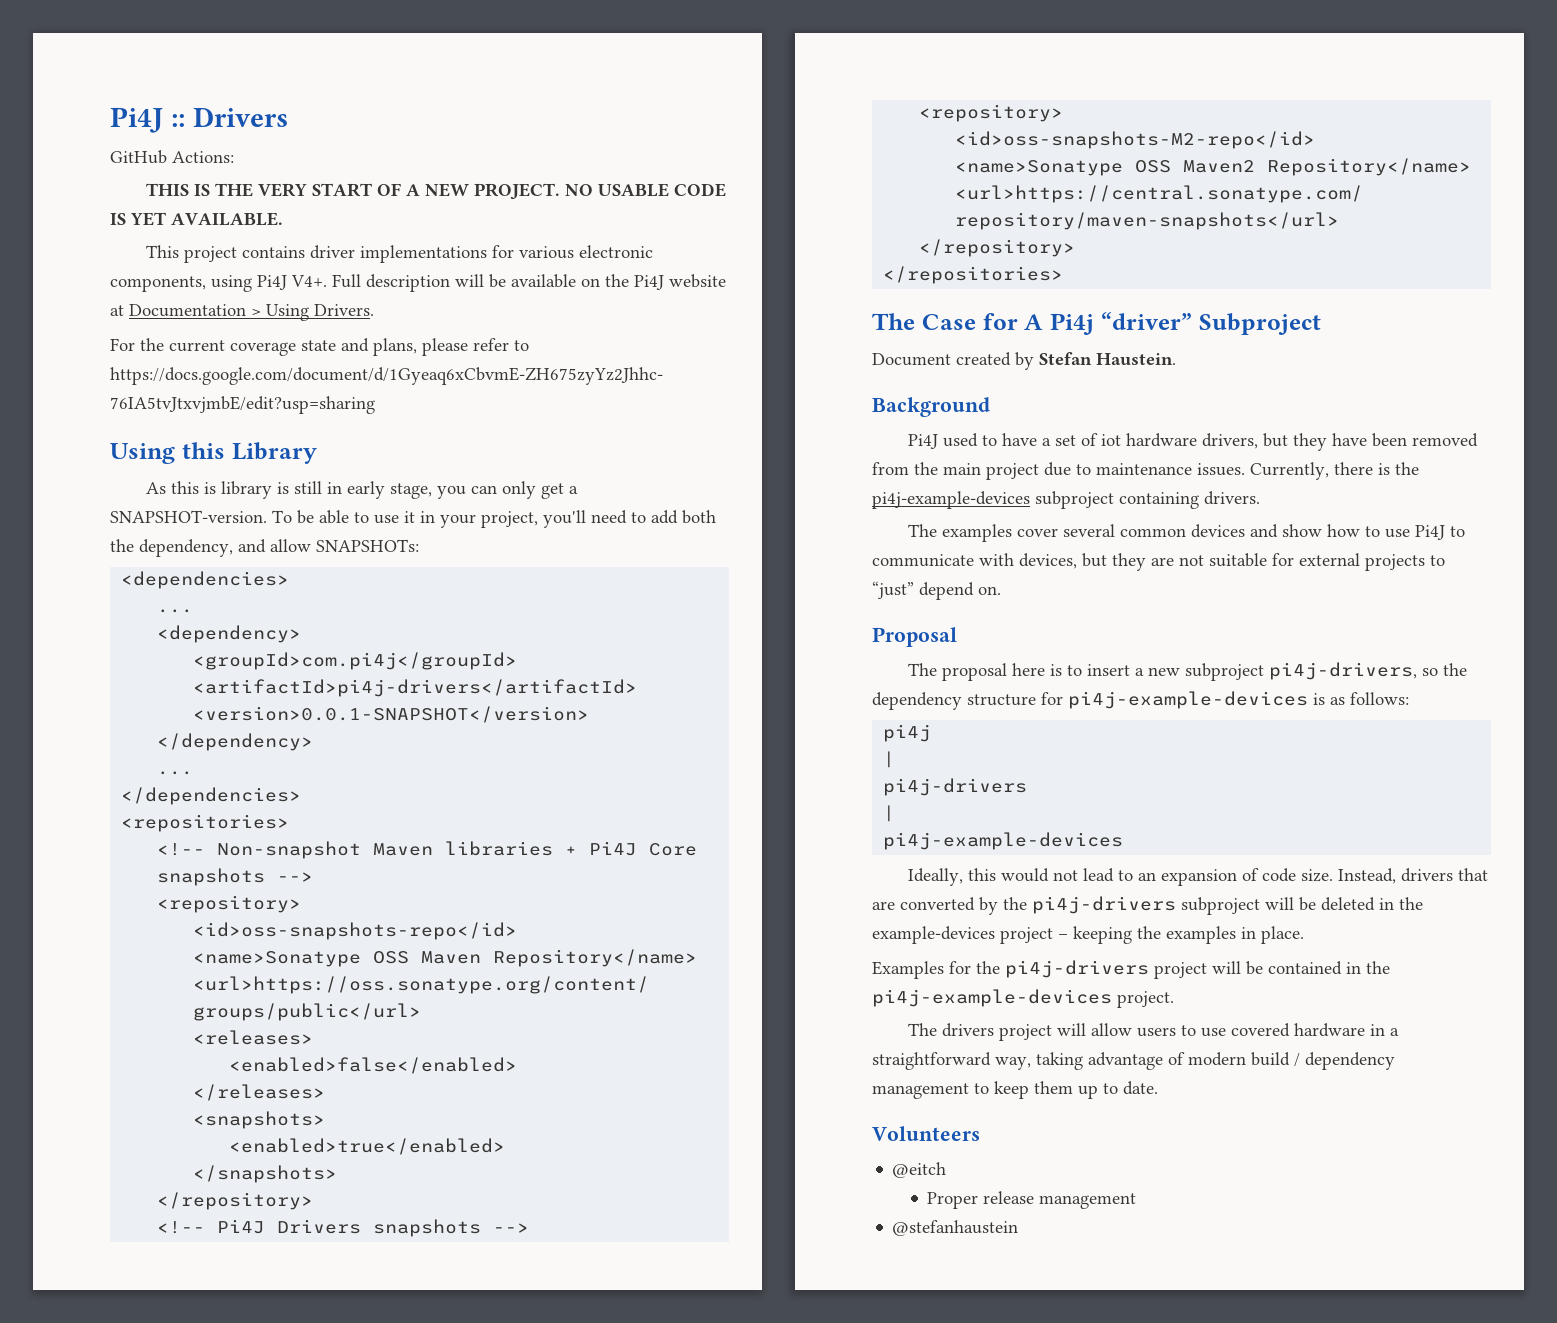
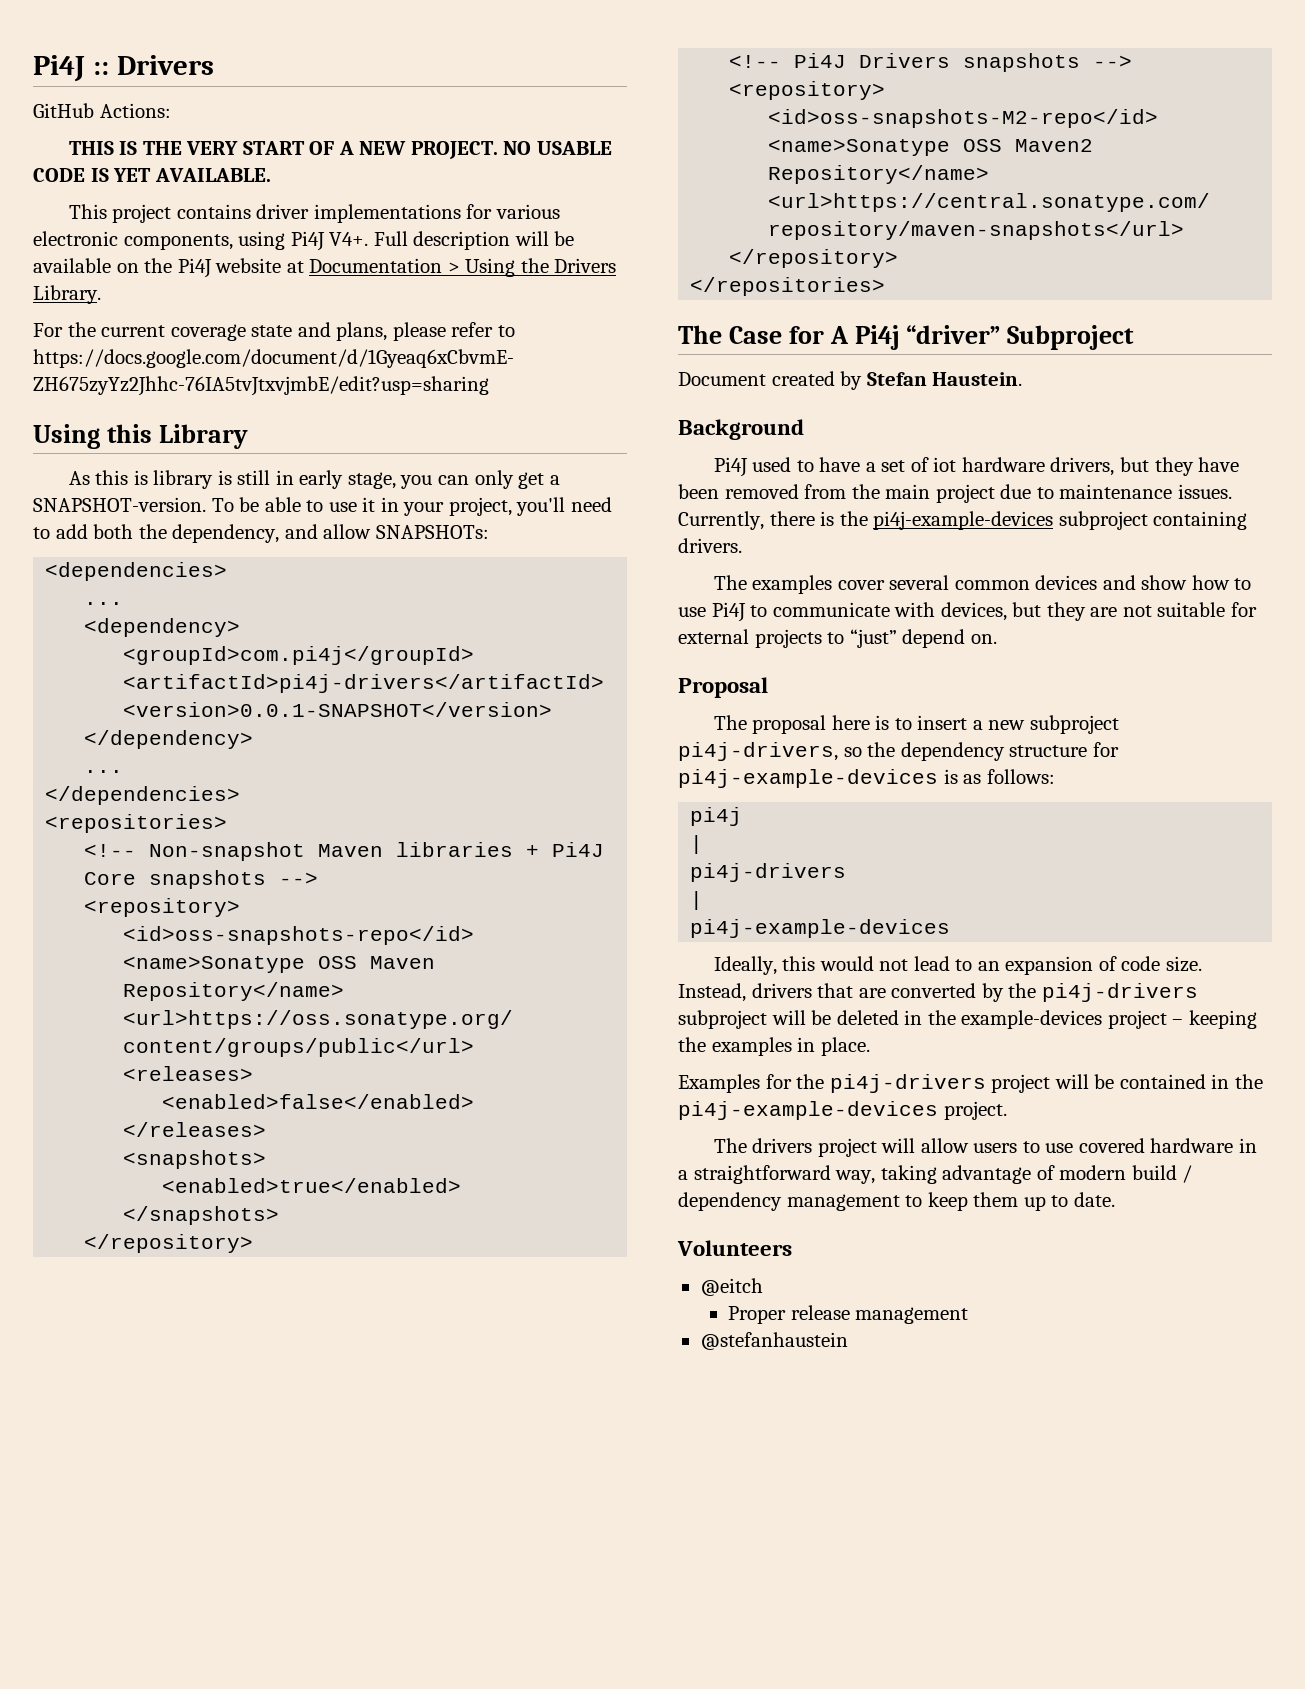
[314,304,374,316] Drivers. -> [520,258,617,273] [33,285,101,304] the Drivers Library.

